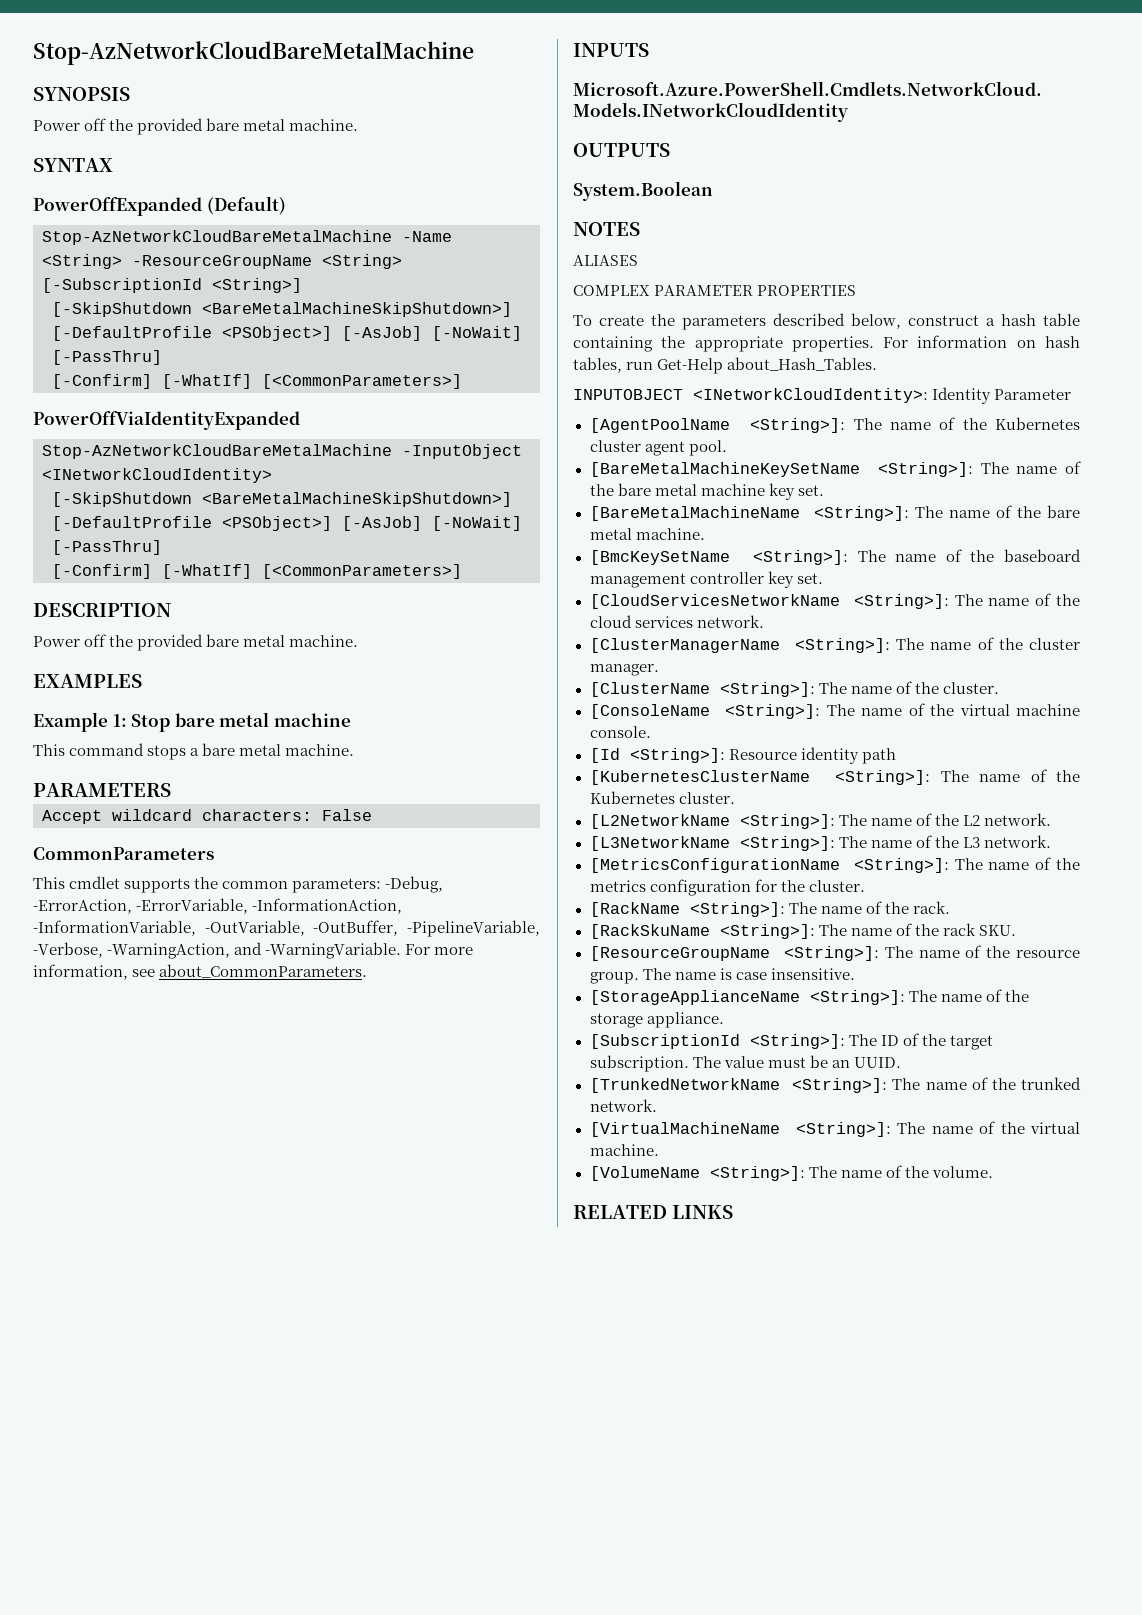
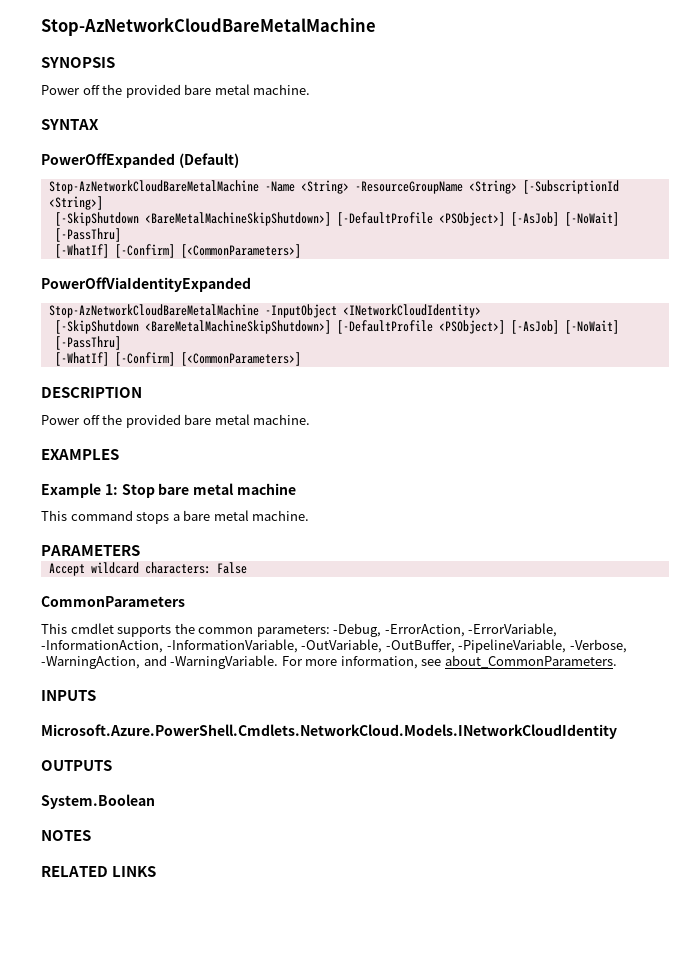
[52,374,252,389] [-Confirm] [-WhatIf] -> [54,244,175,258] [-WhatIf] [-Confirm]
[52,564,252,579] [-Confirm] [-WhatIf] -> [54,352,175,366] [-WhatIf] [-Confirm]
[573,255,638,266] [573,285,857,296] [573,313,1080,330] [573,335,1080,352] [573,357,878,374] [573,387,1072,404] [589,417,1080,433] [589,440,727,456] [589,461,1081,477] [589,483,824,500] [589,505,1080,521] [589,528,705,540] [589,549,1081,565] [589,571,823,588] [589,593,1080,609] [589,615,764,628] [589,637,1080,653] [589,664,659,676] [589,681,999,697] [589,703,1080,719] [589,726,651,738] [589,747,896,764] [589,769,1080,785] [589,791,735,804] [589,813,1051,829] [589,835,1051,851] [589,857,1080,873] [589,879,865,896] [589,901,950,917] [589,923,1016,939] [589,945,1080,961] [589,968,855,984] [589,989,1029,1005] [589,1012,724,1028] [589,1033,993,1050] [589,1055,901,1072] [589,1077,1081,1093] [589,1099,657,1112] [589,1121,1080,1137] [589,1144,659,1156] [589,1165,993,1181] // ALIASES // COMPLEX PARAMETER PROPERTIES // To create the parameters described below, construct a hash table containing the appropriate properties. For information on hash tables, run Get-Help about_Hash_Tables. // INPUTOBJECT <INetworkCloudIdentity>: Identity Parameter // [AgentPoolName <String>]: The name of the Kubernetes cluster agent pool. // [BareMetalMachineKeySetName <String>]: The name of the bare metal machine key set. // [BareMetalMachineName <String>]: The name of the bare metal machine. // [BmcKeySetName <String>]: The name of the baseboard management controller key set. // [CloudServicesNetworkName <String>]: The name of the cloud services network. // [ClusterManagerName <String>]: The name of the cluster manager. // [ClusterName <String>]: The name of the cluster. // [ConsoleName <String>]: The name of the virtual machine console. // [Id <String>]: Resource identity path // [KubernetesClusterName <String>]: The name of the Kubernetes cluster. // [L2NetworkName <String>]: The name of the L2 network. // [L3NetworkName <String>]: The name of the L3 network. // [MetricsConfigurationName <String>]: The name of the metrics configuration for the cluster. // [RackName <String>]: The name of the rack. // [RackSkuName <String>]: The name of the rack SKU. // [ResourceGroupName <String>]: The name of the resource group. The name is case insensitive. // [StorageApplianceName <String>]: The name of the storage appliance. // [SubscriptionId <String>]: The ID of the target subscription. The value must be an UUID. // [TrunkedNetworkName <String>]: The name of the trunked network. // [VirtualMachineName <String>]: The name of the virtual machine. // [VolumeName <String>]: The name of the volume. -> (91, 835) none

